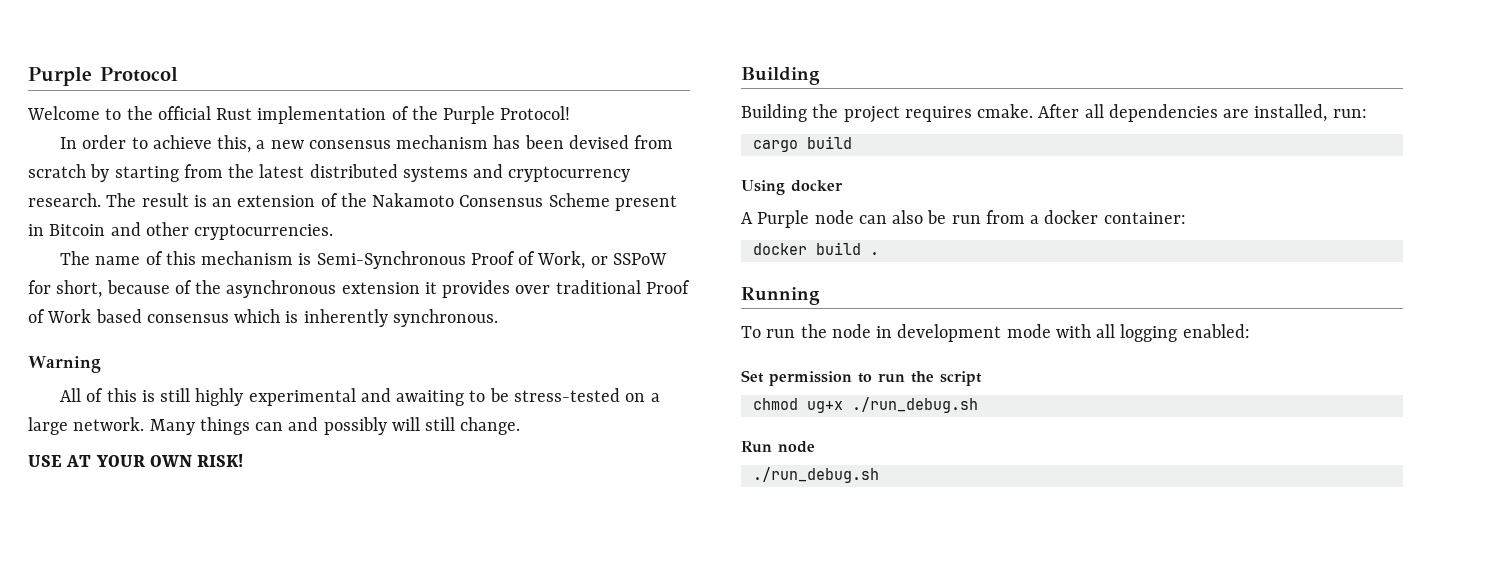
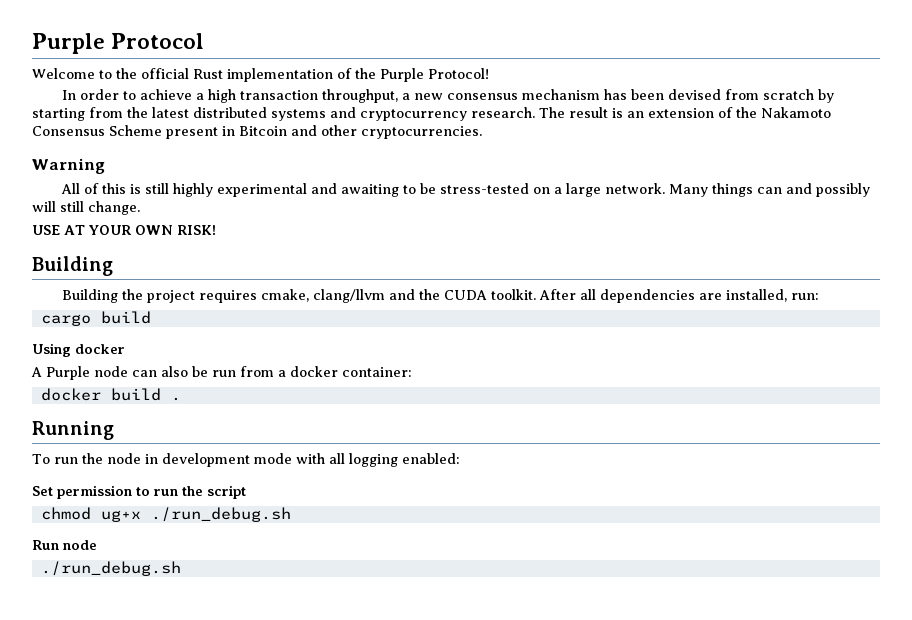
[217,135,252,153] this, -> [196,89,399,103] a high transaction throughput,
[60,251,668,269] [28,280,690,298] [28,309,498,327] // The name of this mechanism is Semi-Synchronous Proof of Work, or SSPoW for short, because of the asynchronous extension it provides over traditional Proof of Work based consensus which is inherently synchronous. -> (482, 132) none
[977,104,1034,118] cmake. -> [261,289,537,303] cmake, clang/llvm and the CUDA toolkit.

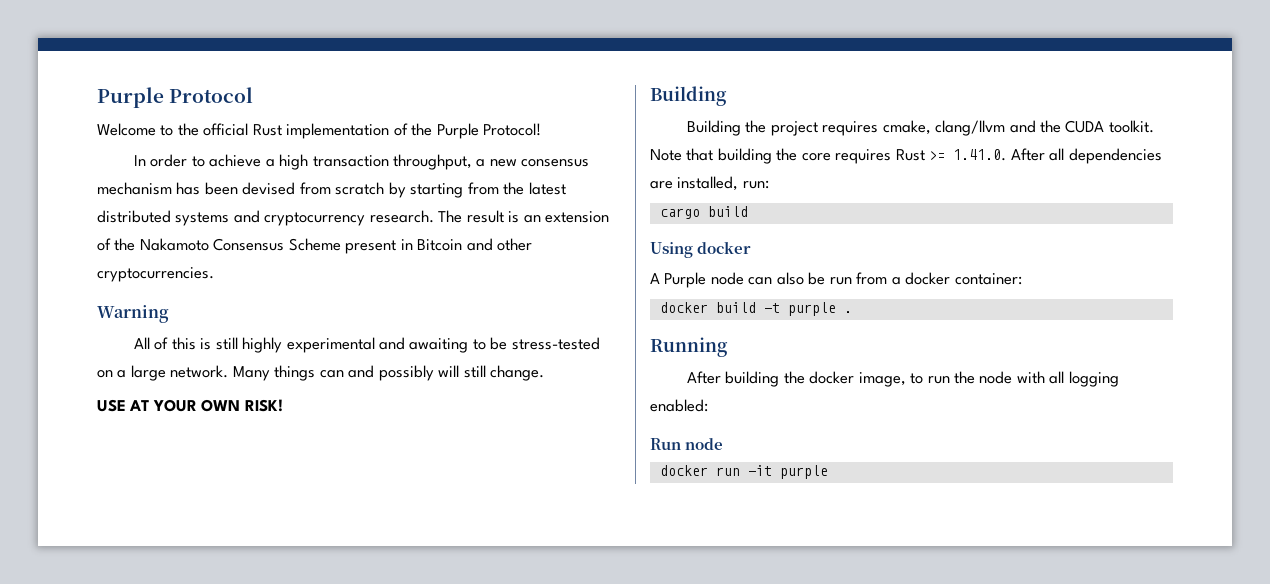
(537, 294) none -> [650,148,1007,164] Note that building the core requires Rust >= 1.41.0.
(161, 394) none -> [763,302,836,316] -t purple
[32,453,460,467] [32,485,246,499] [40,507,291,522] [32,540,97,550] [40,561,181,576] To run the node in development mode with all logging enabled: // Set permission to run the script // chmod ug+x ./run_debug.sh // Run node // ./run_debug.sh -> [686,371,1119,387] [650,399,708,412] [650,438,724,450] [659,465,828,479] After building the docker image, to run the node with all logging enabled: // Run node // docker run -it purple

